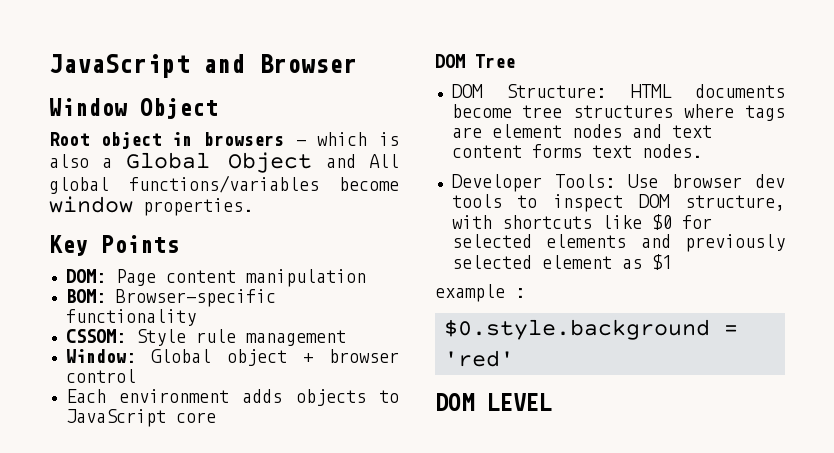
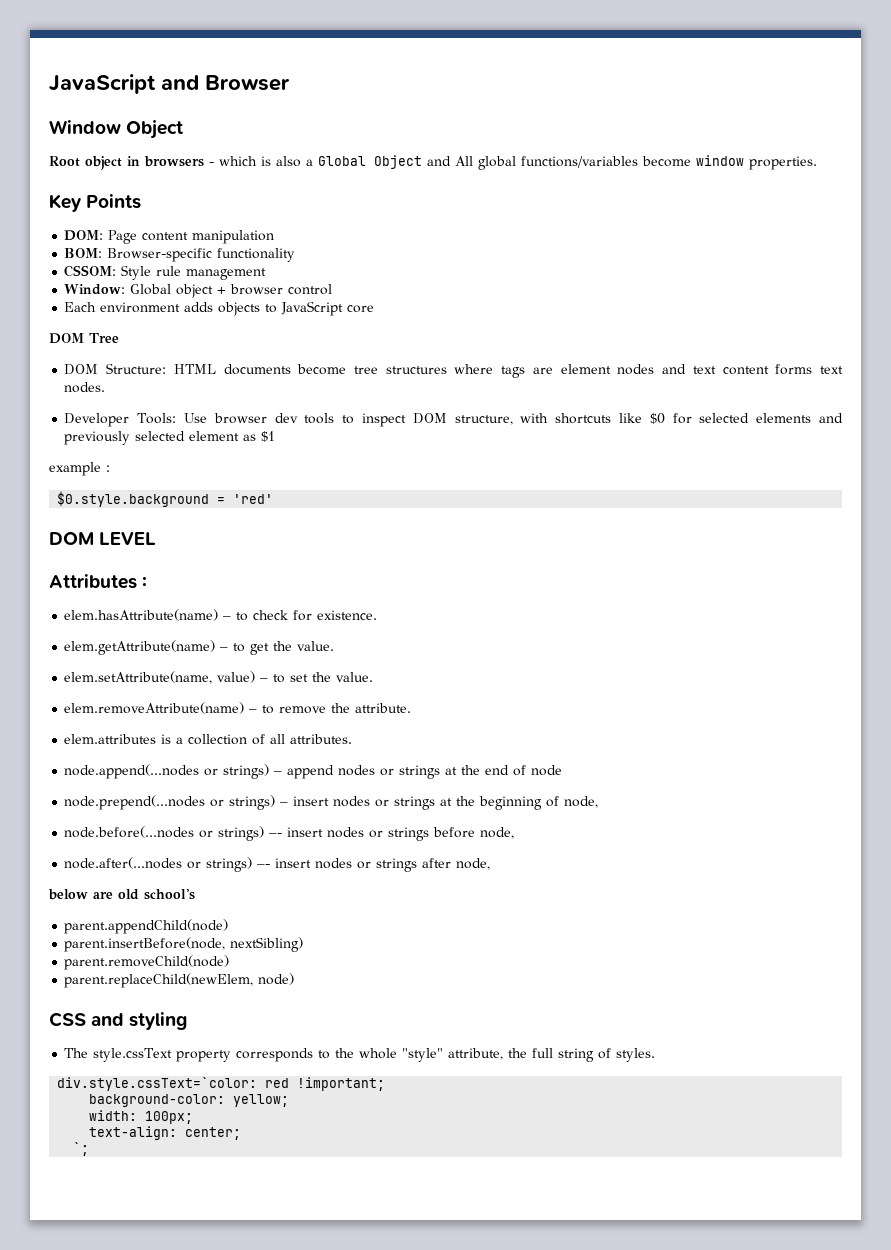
(552, 402) none -> [49,574,148,589] [64,609,378,621] [64,640,335,655] [64,671,374,684] [64,702,412,714] [64,734,353,745] [64,764,563,779] [64,795,599,810] [64,826,515,841] [64,857,491,872] [48,889,195,900] [64,919,229,934] [64,937,304,952] [64,955,230,970] [64,973,295,988] [49,1012,188,1030] [64,1048,656,1062] [57,1077,386,1091] [89,1094,290,1107] [89,1110,194,1124] [89,1126,242,1140] [73,1142,90,1156] // Attributes : // elem.hasAttribute(name) – to check for existence. // elem.getAttribute(name) – to get the value. // elem.setAttribute(name, value) – to set the value. // elem.removeAttribute(name) – to remove the attribute. // elem.attributes is a collection of all attributes. // node.append(...nodes or strings) – append nodes or strings at the end of node // node.prepend(...nodes or strings) – insert nodes or strings at the beginning of node, // node.before(...nodes or strings) –- insert nodes or strings before node, // node.after(...nodes or strings) –- insert nodes or strings after node, // below are old school's // parent.appendChild(node) // parent.insertBefore(node, nextSibling) // parent.removeChild(node) // parent.replaceChild(newElem, node) // CSS and styling // The style.cssText property corresponds to the whole "style" attribute, the full string of styles. // div.style.cssText=`color: red !important; // background-color: yellow; // width: 100px; // text-align: center; // `;

